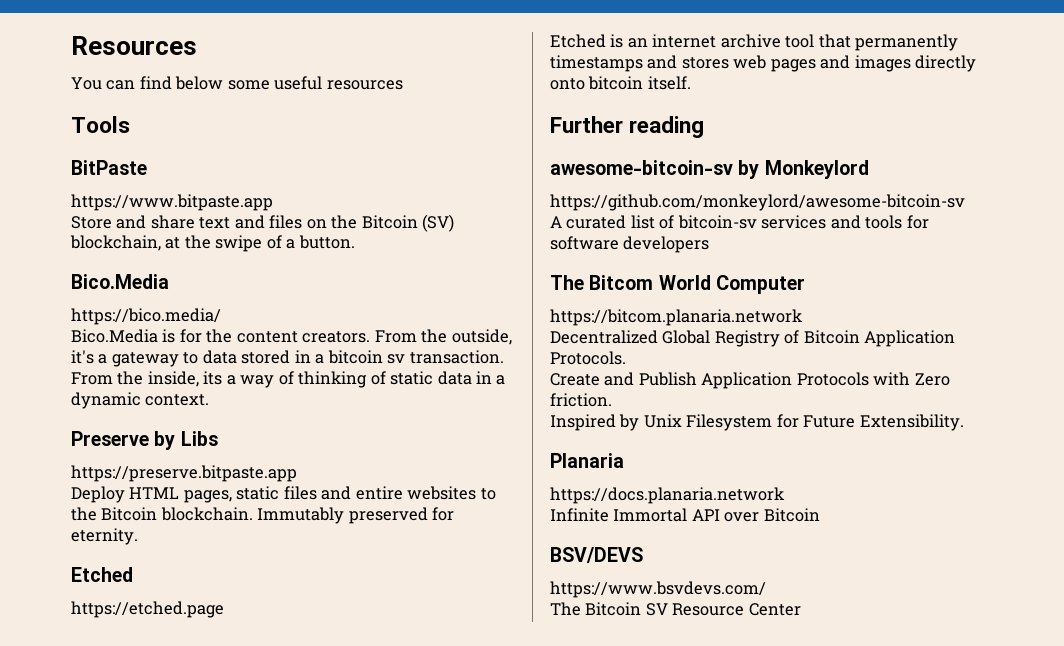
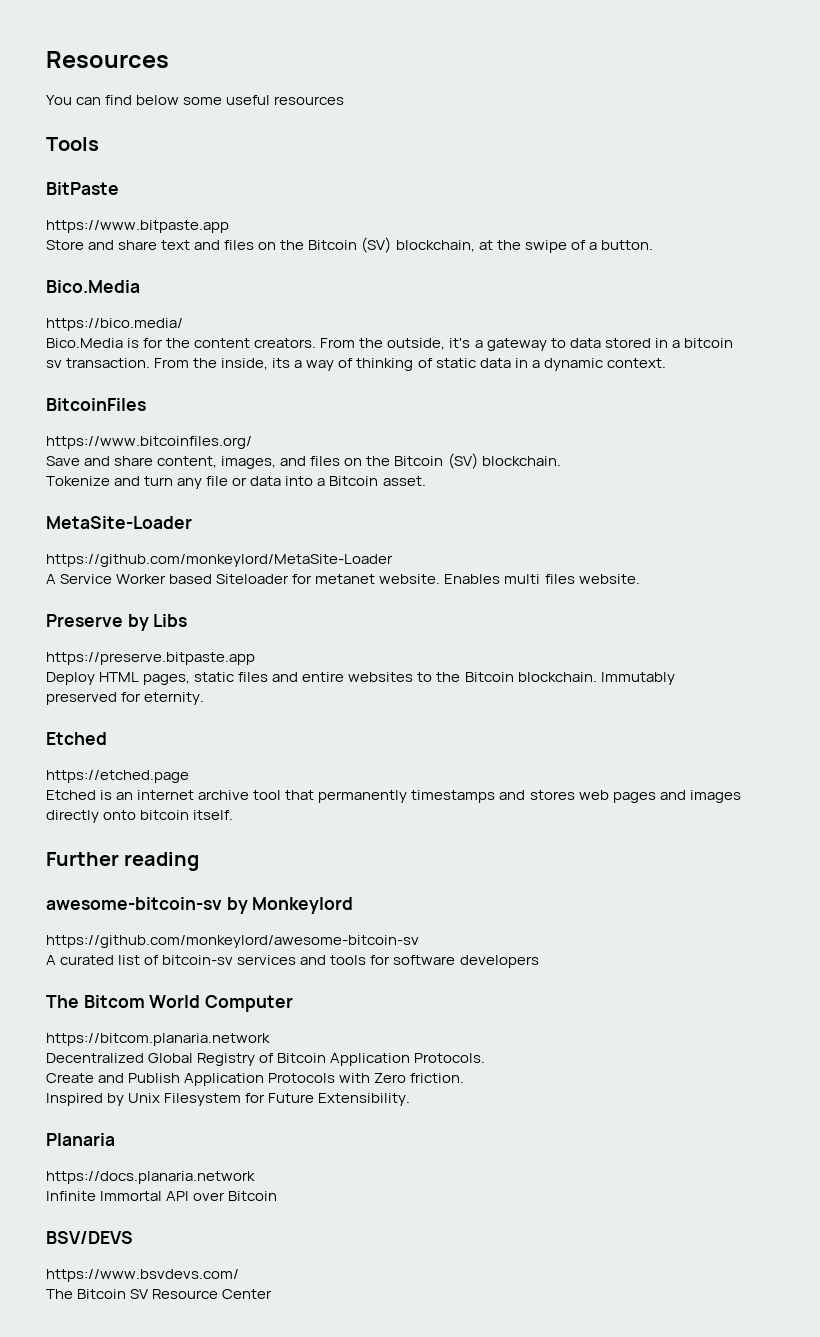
(210, 400) none -> [46,398,146,411] [46,436,252,449] [46,453,561,469] [46,476,426,489] [46,516,192,529] [46,554,393,567] [46,574,640,584] // BitcoinFiles // https://www.bitcoinfiles.org/ // Save and share content, images, and files on the Bitcoin (SV) blockchain. // Tokenize and turn any file or data into a Bitcoin asset. // MetaSite-Loader // https://github.com/monkeylord/MetaSite-Loader // A Service Worker based Siteloader for metanet website. Enables multi files website.

